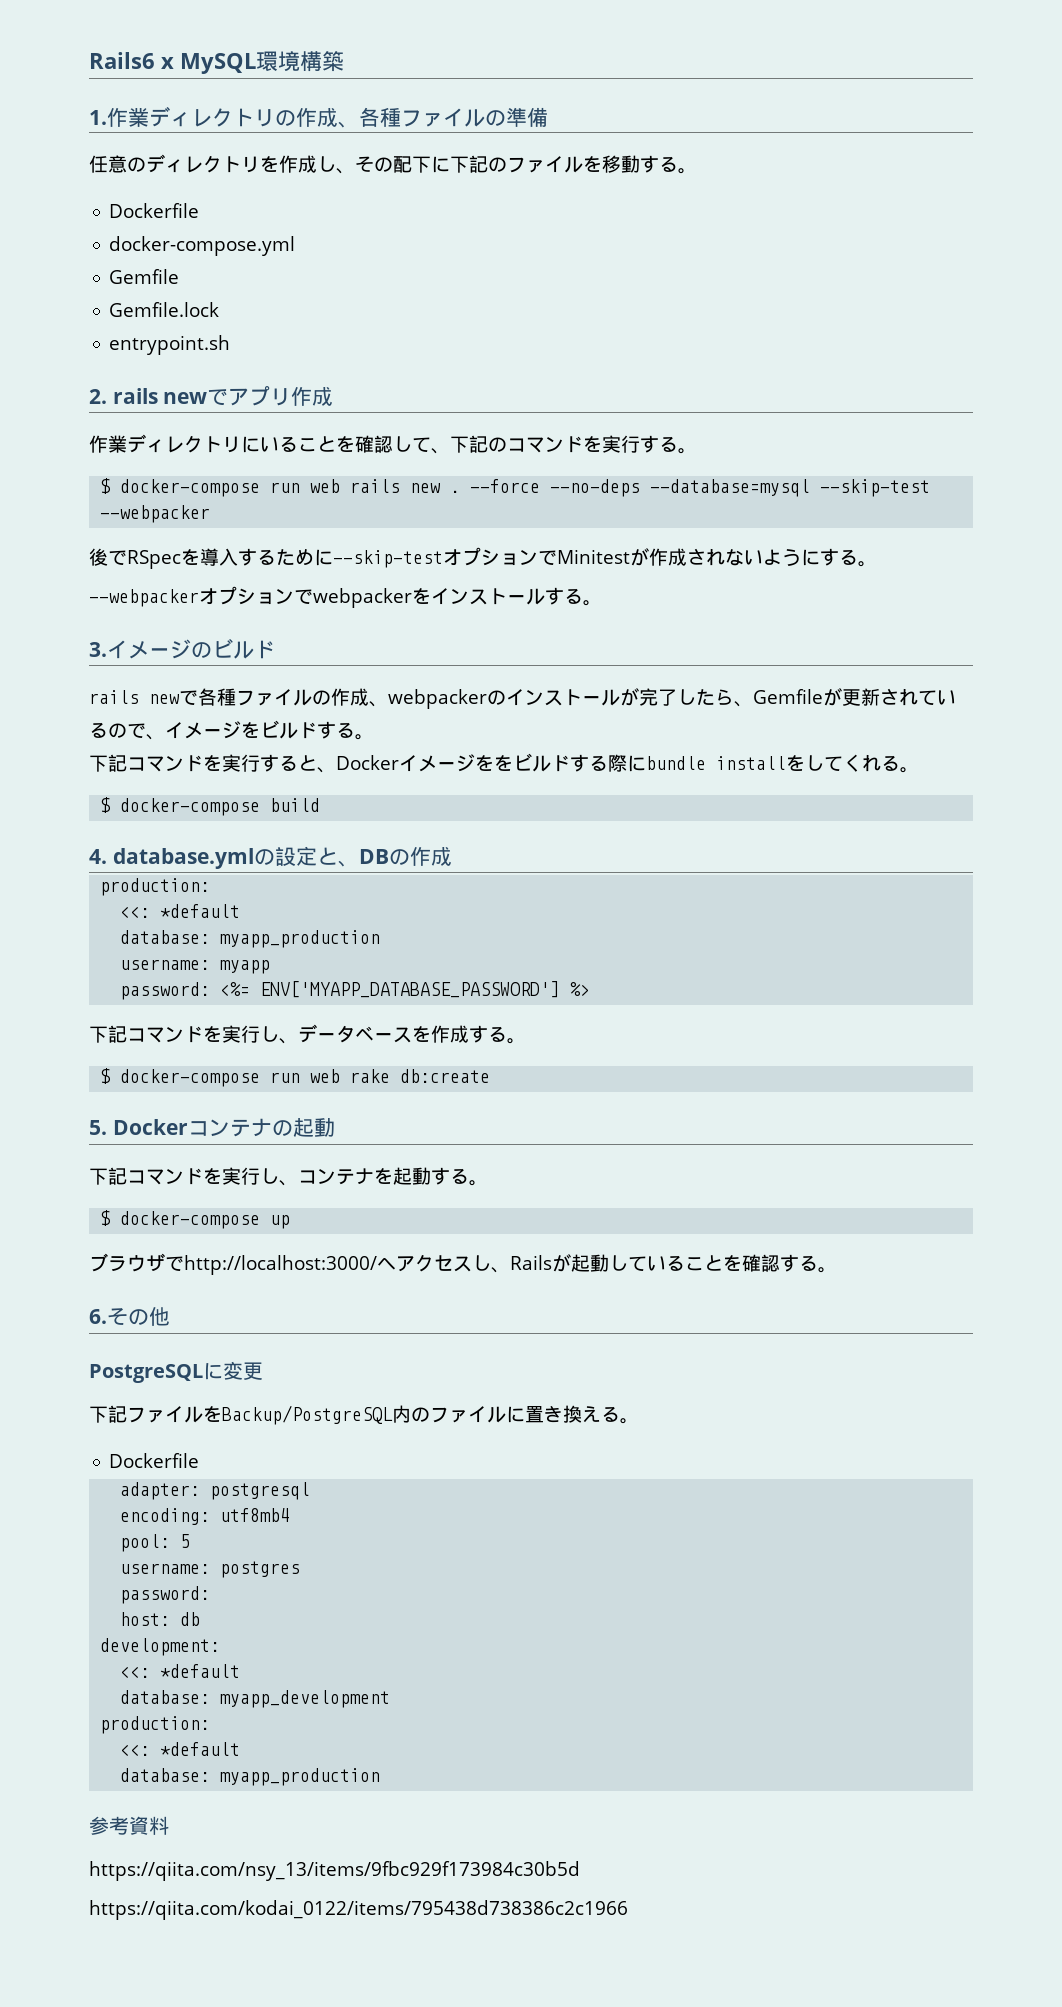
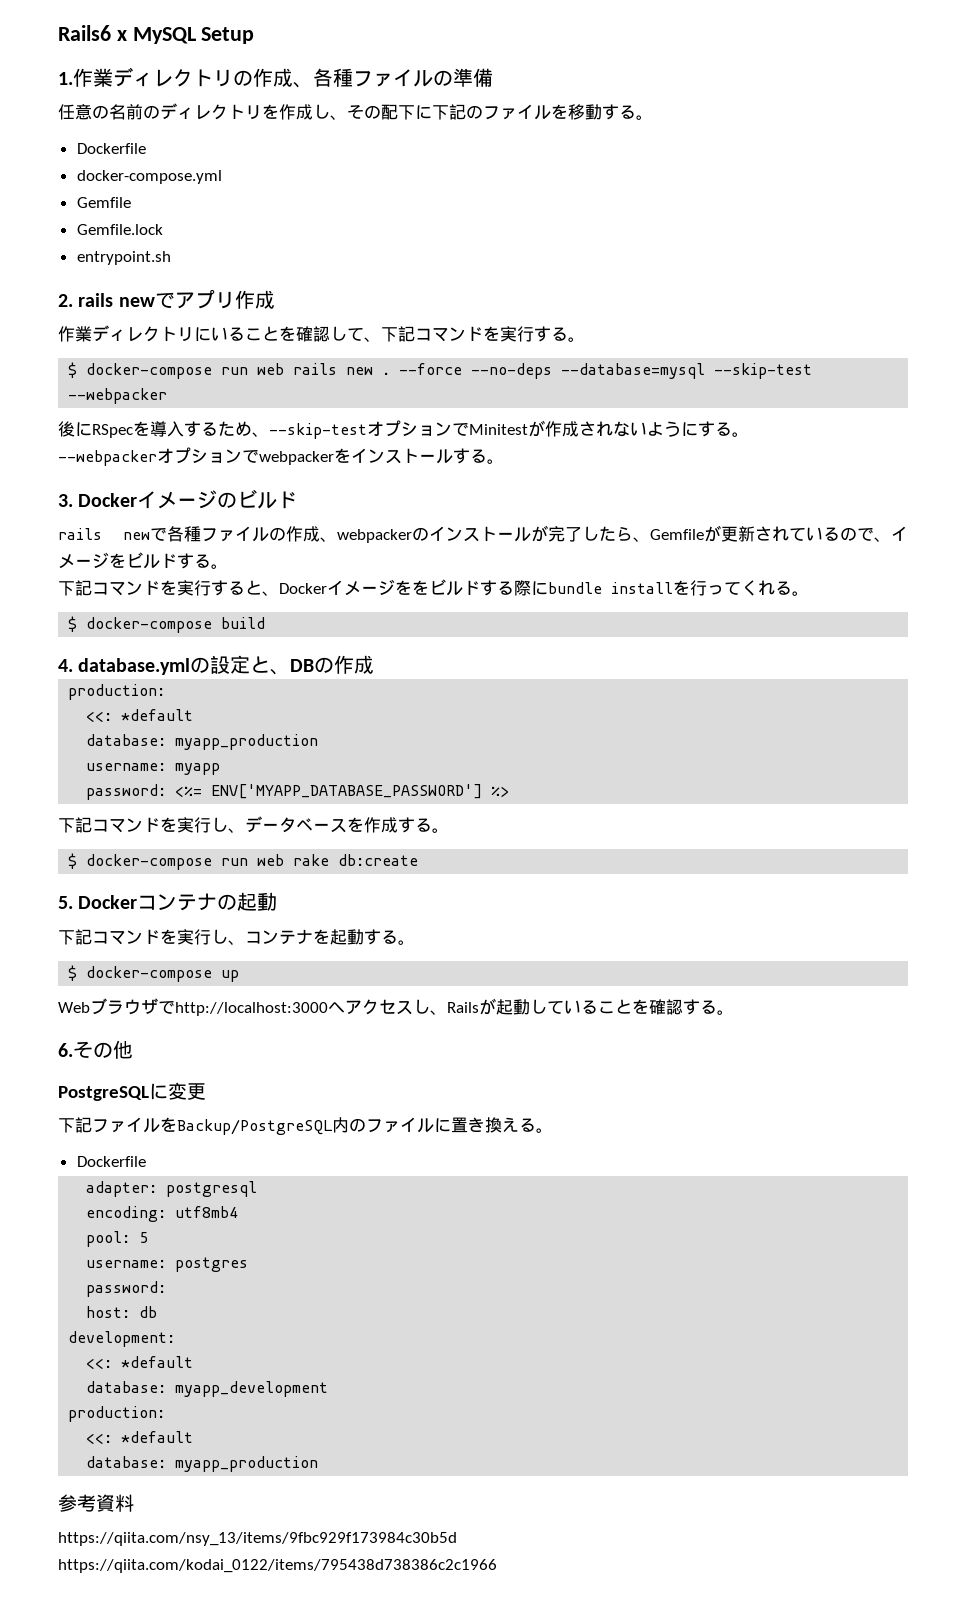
[256,51,344,72] 環境構築 -> [201,27,255,44] Setup
(146, 164) none -> [109,104,160,120] 名前の
[488,437,507,452] の -> (415, 334) none
[108,550,127,565] で -> [75,422,92,437] に
[314,549,333,566] に -> [252,432,269,437] 、
(107, 649) none -> [78,493,138,507] Docker
[805,755,824,771] し -> [690,580,724,596] 行っ
(291, 1222) none -> [58,1002,90,1013] Web
[184,1255,377,1275] http://localhost:3000/ -> [175,1002,328,1016] http://localhost:3000

